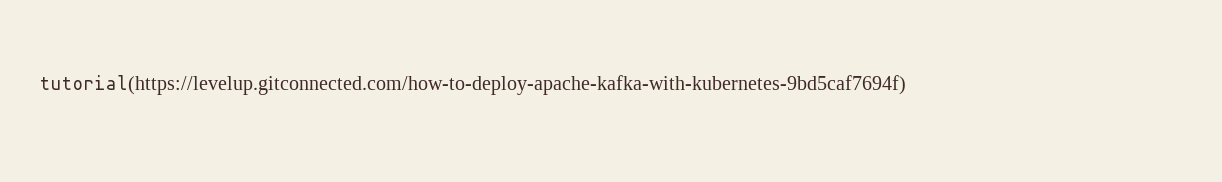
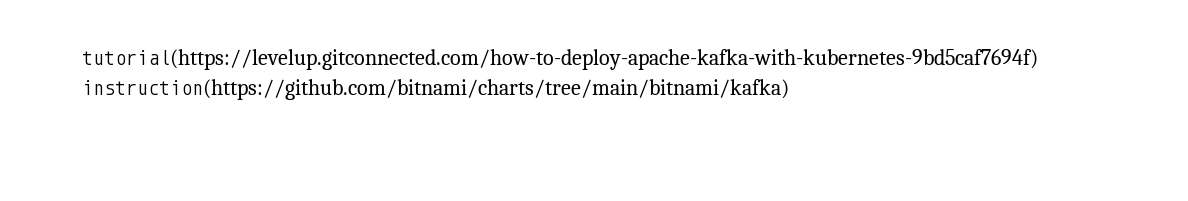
(906, 85) none -> [82,79,789,100] instruction(https://github.com/bitnami/charts/tree/main/bitnami/kafka)

